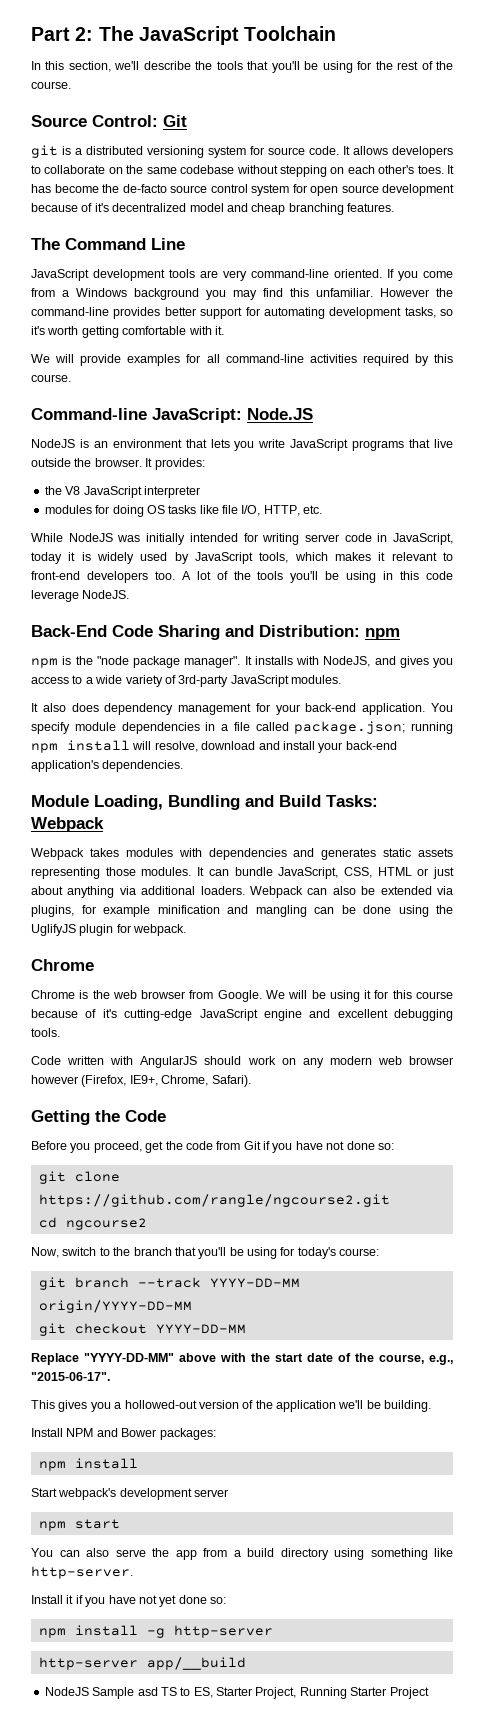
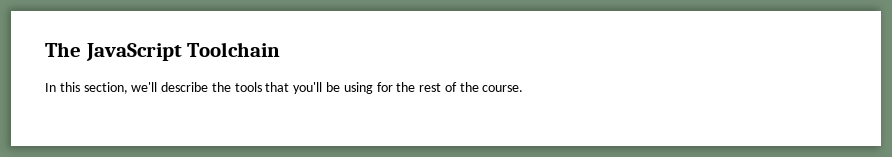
[31,27,94,41] Part 2: -> (45, 49) none
[31,115,187,127] [31,145,453,158] [31,165,455,177] [31,184,454,196] [31,203,394,215] [31,238,185,250] [31,269,453,281] [31,288,453,300] [31,307,453,319] [31,326,224,338] [31,354,454,366] [31,374,71,382] [31,408,313,423] [31,439,454,451] [31,458,205,470] [44,486,200,498] [44,505,323,517] [31,533,453,545] [31,552,453,564] [31,571,453,583] [31,590,130,602] [31,625,400,640] [31,656,453,668] [31,675,341,687] [31,703,453,715] [31,721,453,734] [31,740,397,753] [31,760,184,772] [31,795,378,810] [31,817,104,832] [31,848,453,860] [31,867,454,879] [31,886,453,898] [31,905,453,917] [31,924,187,936] [31,959,94,971] [31,990,453,1002] [31,1009,453,1021] [31,1028,60,1037] [31,1056,454,1068] [31,1075,251,1087] [31,1110,166,1125] [31,1141,394,1153] [38,1171,120,1184] [38,1194,390,1207] [38,1217,147,1230] [31,1247,380,1259] [38,1277,300,1290] [38,1300,192,1313] [38,1323,246,1336] [31,1353,453,1365] [31,1372,110,1381] [31,1400,432,1412] [31,1428,216,1440] [38,1458,138,1471] [31,1488,229,1500] [38,1519,120,1531] [31,1548,453,1560] [31,1566,133,1579] [31,1595,226,1607] [38,1625,273,1638] [38,1657,246,1670] [44,1687,429,1699] // Source Control: Git // git is a distributed versioning system for source code. It allows developers to collaborate on the same codebase without stepping on each other's toes. It has become the de-facto source control system for open source development because of it's decentralized model and cheap branching features. // The Command Line // JavaScript development tools are very command-line oriented. If you come from a Windows background you may find this unfamiliar. However the command-line provides better support for automating development tasks, so it's worth getting comfortable with it. // We will provide examples for all command-line activities required by this course. // Command-line JavaScript: Node.JS // NodeJS is an environment that lets you write JavaScript programs that live outside the browser. It provides: // the V8 JavaScript interpreter // modules for doing OS tasks like file I/O, HTTP, etc. // While NodeJS was initially intended for writing server code in JavaScript, today it is widely used by JavaScript tools, which makes it relevant to front-end developers too. A lot of the tools you'll be using in this code leverage NodeJS. // Back-End Code Sharing and Distribution: npm // npm is the "node package manager". It installs with NodeJS, and gives you access to a wide variety of 3rd-party JavaScript modules. // It also does dependency management for your back-end application. You specify module dependencies in a file called package.json; running npm install will resolve, download and install your back-end application's dependencies. // Module Loading, Bundling and Build Tasks: Webpack // Webpack takes modules with dependencies and generates static assets representing those modules. It can bundle JavaScript, CSS, HTML or just about anything via additional loaders. Webpack can also be extended via plugins, for example minification and mangling can be done using the UglifyJS plugin for webpack. // Chrome // Chrome is the web browser from Google. We will be using it for this course because of it's cutting-edge JavaScript engine and excellent debugging tools. // Code written with AngularJS should work on any modern web browser however (Firefox, IE9+, Chrome, Safari). // Getting the Code // Before you proceed, get the code from Git if you have not done so: // git clone https://github.com/rangle/ngcourse2.git // cd ngcourse2 // Now, switch to the branch that you'll be using for today's course: // git branch --track YYYY-DD-MM origin/YYYY-DD-MM // git checkout YYYY-DD-MM // Replace "YYYY-DD-MM" above with the start date of the course, e.g., "2015-06-17". // This gives you a hollowed-out version of the application we'll be building. // Install NPM and Bower packages: // npm install // Start webpack's development server // npm start // You can also serve the app from a build directory using something like http-server. // Install it if you have not yet done so: // npm install -g http-server // http-server app/__build // NodeJS Sample asd TS to ES, Starter Project, Running Starter Project -> (524, 88) none

